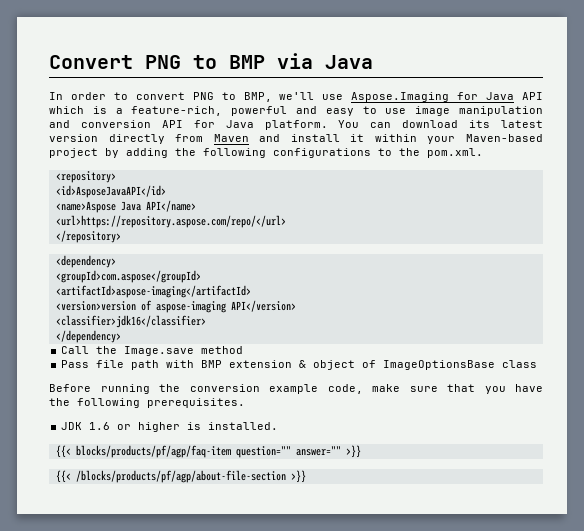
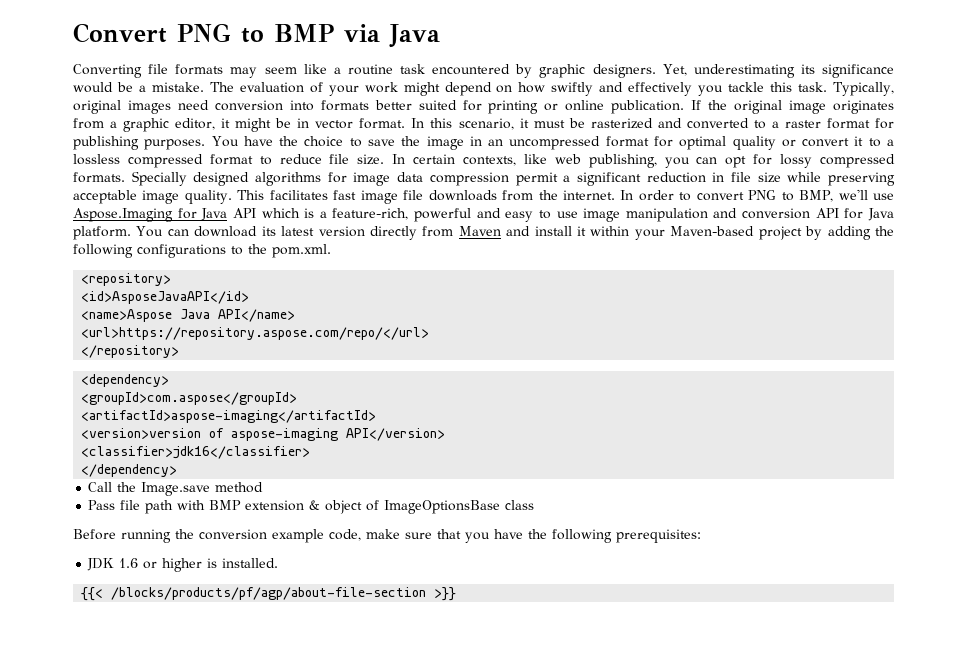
(373, 62) none -> [73,64,894,78] [73,82,895,96] [73,100,895,114] [73,118,895,132] [73,136,895,150] [73,154,896,168] [73,171,895,186] [73,190,615,204] Converting file formats may seem like a routine task encountered by graphic designers. Yet, underestimating its significance would be a mistake. The evaluation of your work might depend on how swiftly and effectively you tackle this task. Typically, original images need conversion into formats better suited for printing or online publication. If the original image originates from a graphic editor, it might be in vector format. In this scenario, it must be rasterized and converted to a raster format for publishing purposes. You have the choice to save the image in an uncompressed format for optimal quality or convert it to a lossless compressed format to reduce file size. In certain contexts, like web publishing, you can opt for lossy compressed formats. Specially designed algorithms for image data compression permit a significant reduction in file size while preserving acceptable image quality. This facilitates fast image file downloads from the internet.
[147,398,245,408] prerequisites. -> [616,529,701,543] prerequisites:
[55,445,361,458] // {{< blocks/products/pf/agp/faq-item question="" answer="" >}} -> (279, 563) none

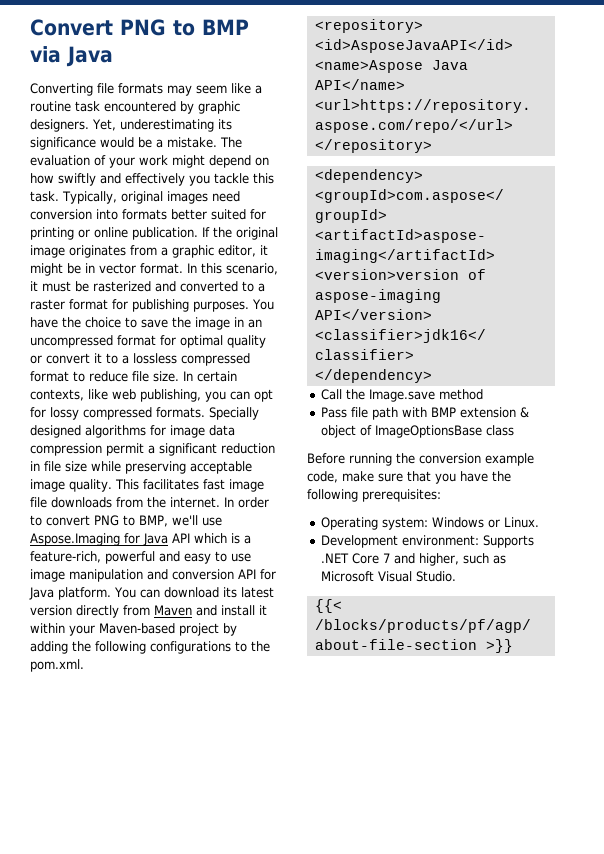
[87,558,279,572] JDK 1.6 or higher is installed. -> [321,517,540,530] [321,535,535,548] [321,553,507,566] [321,571,457,582] Operating system: Windows or Linux. // Development environment: Supports .NET Core 7 and higher, such as Microsoft Visual Studio.

